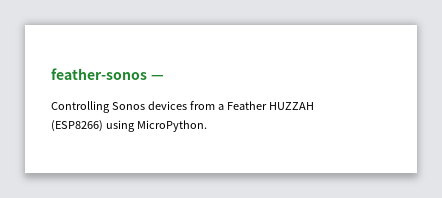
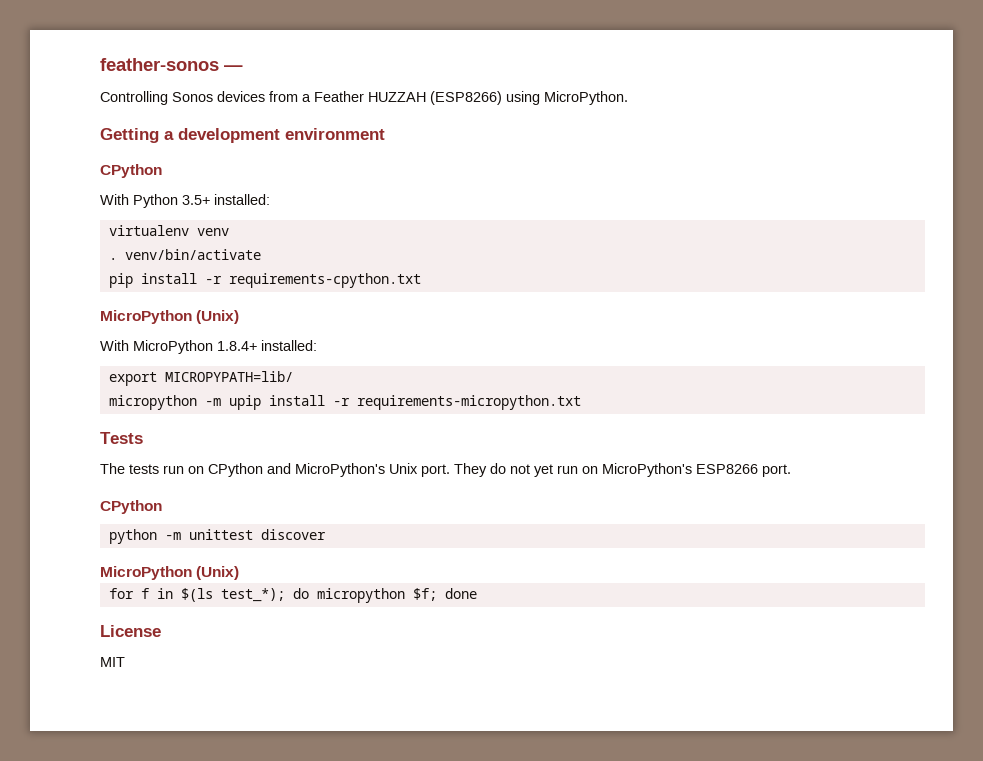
(207, 126) none -> [100,128,385,143] [100,164,162,178] [100,194,270,208] [108,225,229,236] [108,249,261,260] [108,273,421,288] [100,310,240,324] [100,340,317,354] [108,371,293,386] [108,395,581,410] [100,432,143,444] [100,463,791,477] [100,500,162,514] [108,529,326,544] [100,566,240,580] [108,588,477,603] [100,625,161,637] [100,657,125,667] // Getting a development environment // CPython // With Python 3.5+ installed: // virtualenv venv // . venv/bin/activate // pip install -r requirements-cpython.txt // MicroPython (Unix) // With MicroPython 1.8.4+ installed: // export MICROPYPATH=lib/ // micropython -m upip install -r requirements-micropython.txt // Tests // The tests run on CPython and MicroPython's Unix port. They do not yet run on MicroPython's ESP8266 port. // CPython // python -m unittest discover // MicroPython (Unix) // for f in $(ls test_*); do micropython $f; done // License // MIT

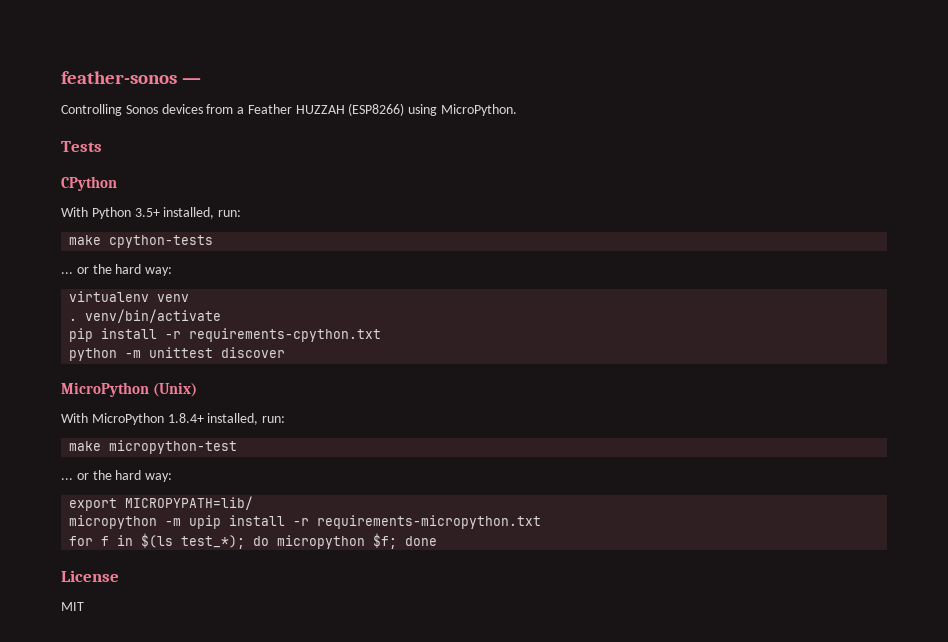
[100,128,385,143] Getting a development environment -> [61,141,102,152] Tests
[214,194,270,205] installed: -> [163,207,242,219] [69,235,214,248] [61,264,173,276] installed, run: // make cpython-tests // ... or the hard way:
(421, 280) none -> [69,347,286,361] // python -m unittest discover
[261,340,317,351] installed: -> [207,413,286,425] [69,440,238,454] [61,470,173,482] installed, run: // make micropython-test // ... or the hard way:
[100,432,143,444] [100,463,791,477] [100,500,162,514] [108,529,326,544] [100,566,240,580] // Tests // The tests run on CPython and MicroPython's Unix port. They do not yet run on MicroPython's ESP8266 port. // CPython // python -m unittest discover // MicroPython (Unix) -> (542, 522) none

